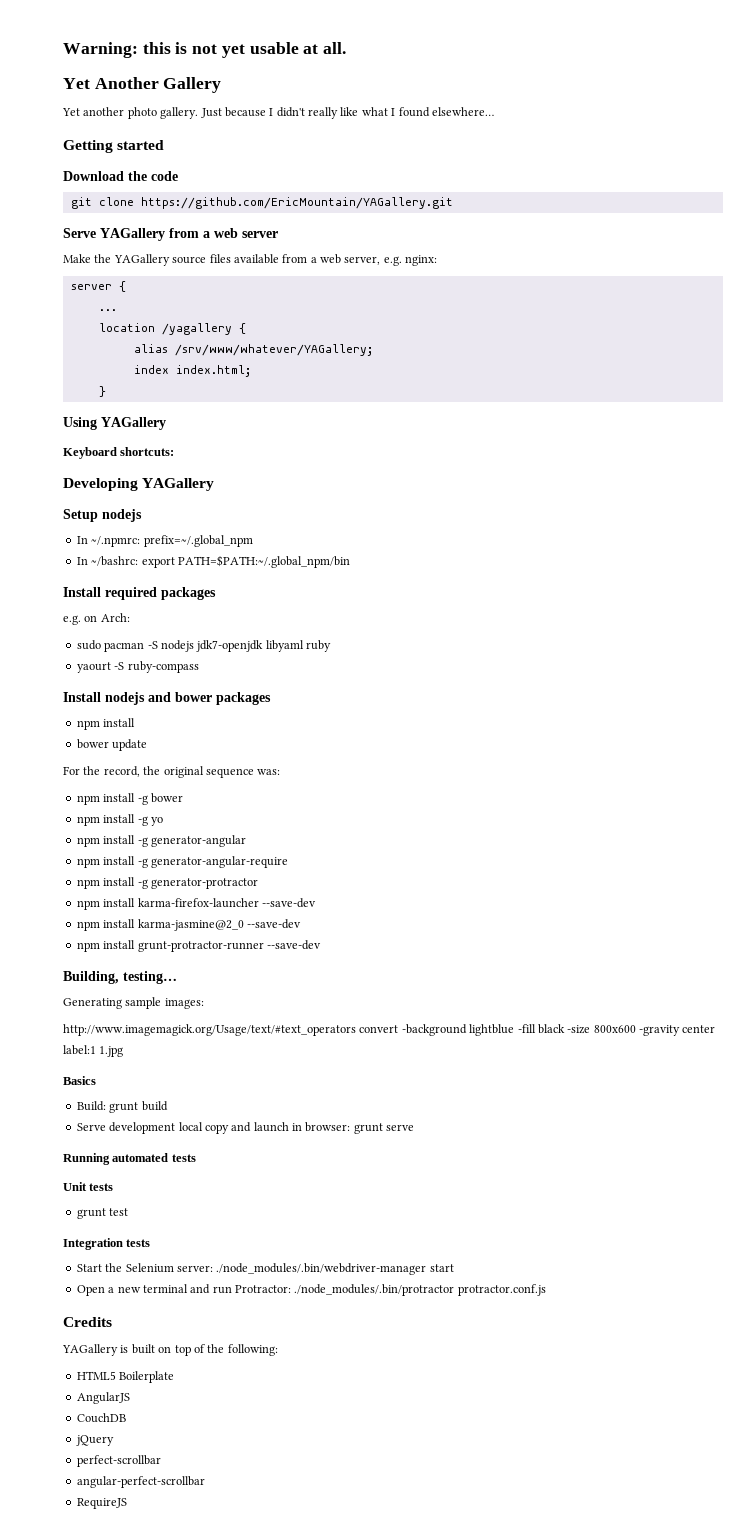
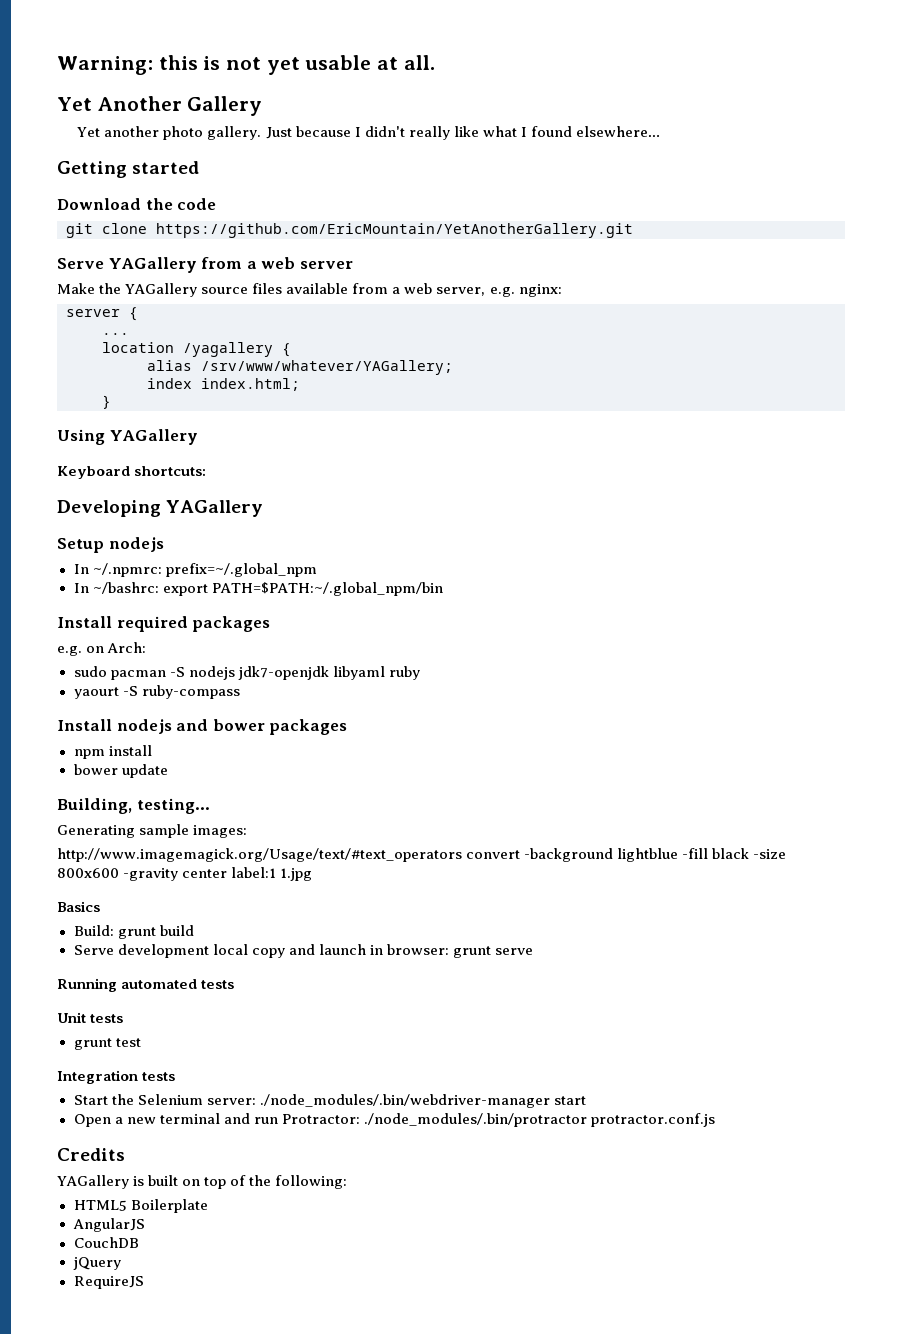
[140,197,453,209] https://github.com/EricMountain/YAGallery.git -> [156,223,633,238] https://github.com/EricMountain/YetAnotherGallery.git
[63,766,281,778] [76,793,183,805] [76,814,163,826] [76,835,246,847] [76,856,288,868] [76,877,258,889] [76,898,316,910] [76,919,301,931] [76,940,321,952] // For the record, the original sequence was: // npm install -g bower // npm install -g yo // npm install -g generator-angular // npm install -g generator-angular-require // npm install -g generator-protractor // npm install karma-firefox-launcher --save-dev // npm install karma-jasmine@2_0 --save-dev // npm install grunt-protractor-runner --save-dev -> (168, 771) none
[76,1455,161,1467] [76,1476,205,1488] // perfect-scrollbar // angular-perfect-scrollbar -> (121, 1263) none

